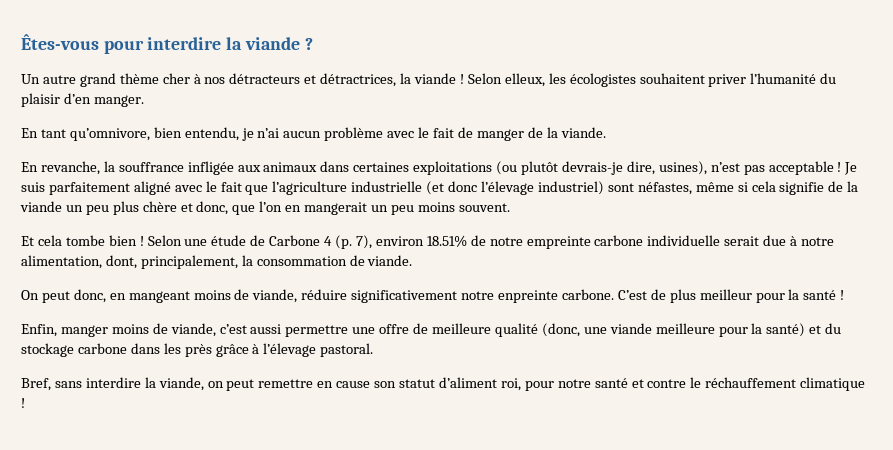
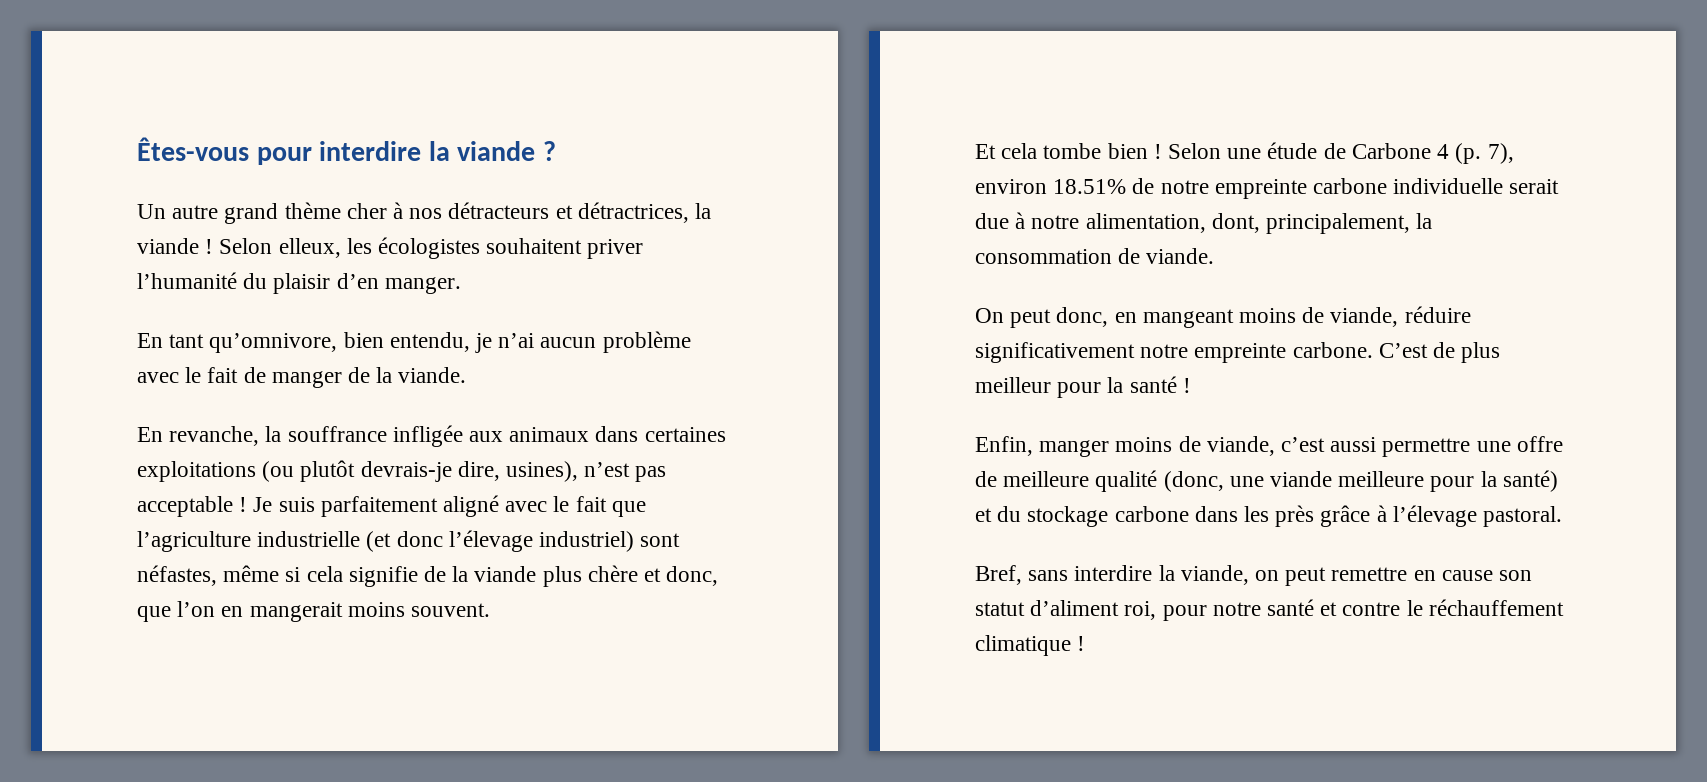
[65,205,109,215] un peu -> (537, 574) none
[371,205,414,215] un peu -> (343, 612) none
[498,290,559,303] enpreinte -> [1194,343,1287,363] empreinte

